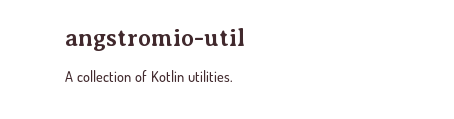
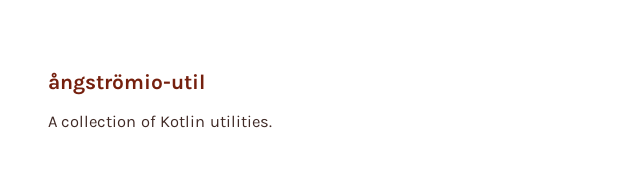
[65,28,245,51] angstromio-util -> [48,72,205,95] ångströmio-util

